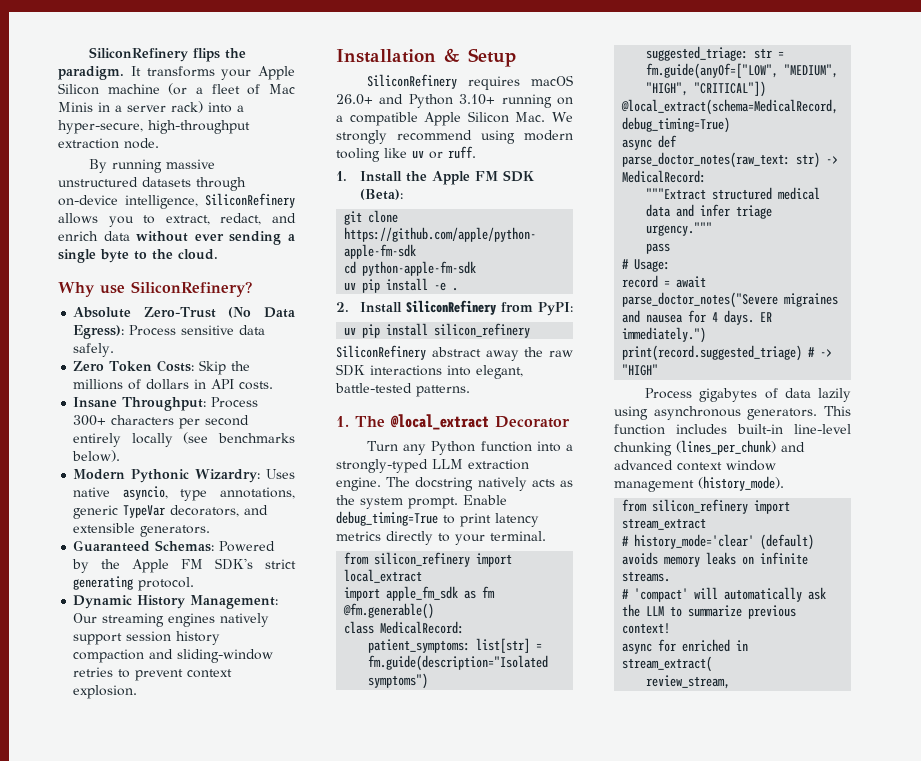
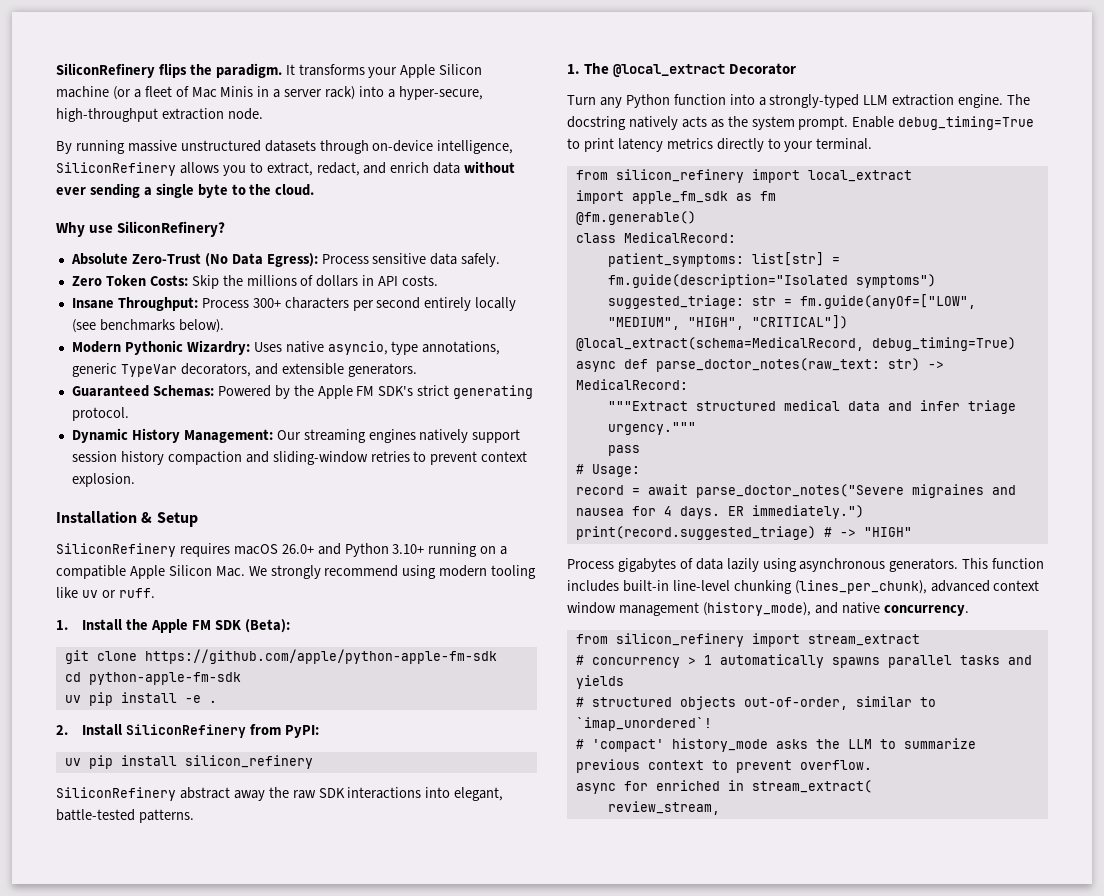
[676,440,805,455] (lines_per_chunk) and -> [794,580,927,594] (lines_per_chunk),
[698,476,784,491] (history_mode). -> [702,602,969,616] (history_mode), and native concurrency.
[634,534,815,550] [622,552,809,567] [622,571,671,582] history_mode='clear' (default) avoids memory leaks on infinite streams. -> [591,654,1032,668] [575,675,624,689] [575,696,936,710] [575,717,712,731] concurrency > 1 automatically spawns parallel tasks and yields // # structured objects out-of-order, similar to `imap_unordered`!
[694,587,827,602] will automatically ask -> [671,738,808,752] history_mode asks
[622,623,671,634] context! -> [647,760,872,773] context to prevent overflow.

